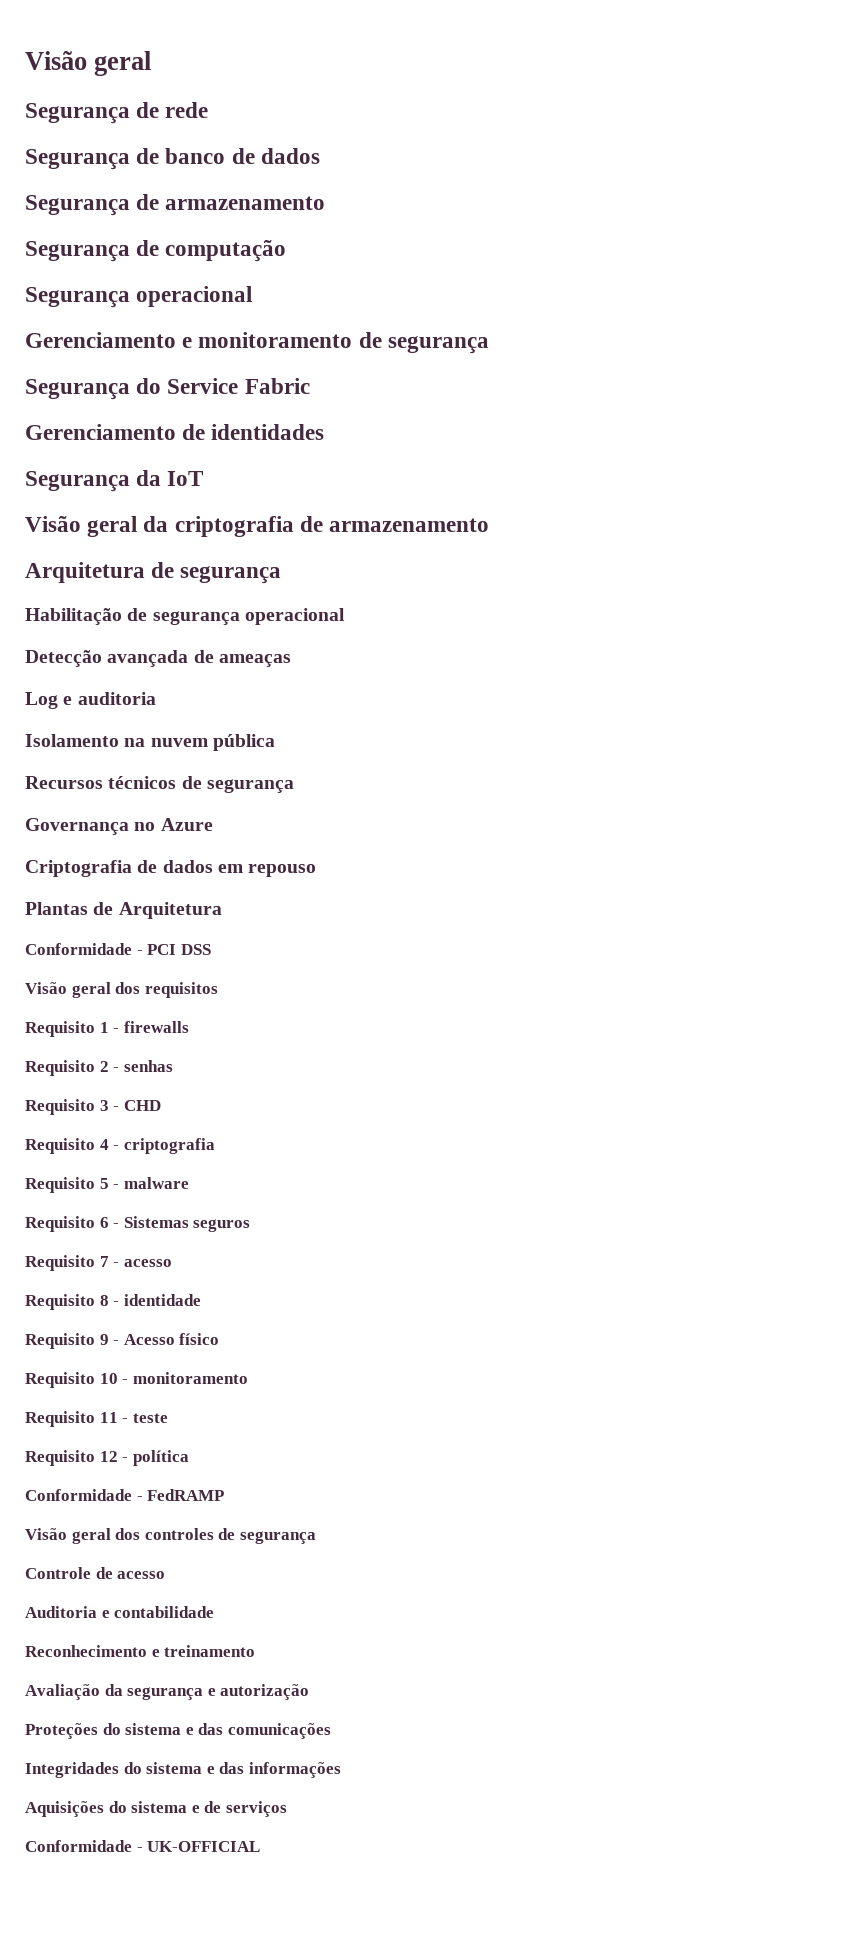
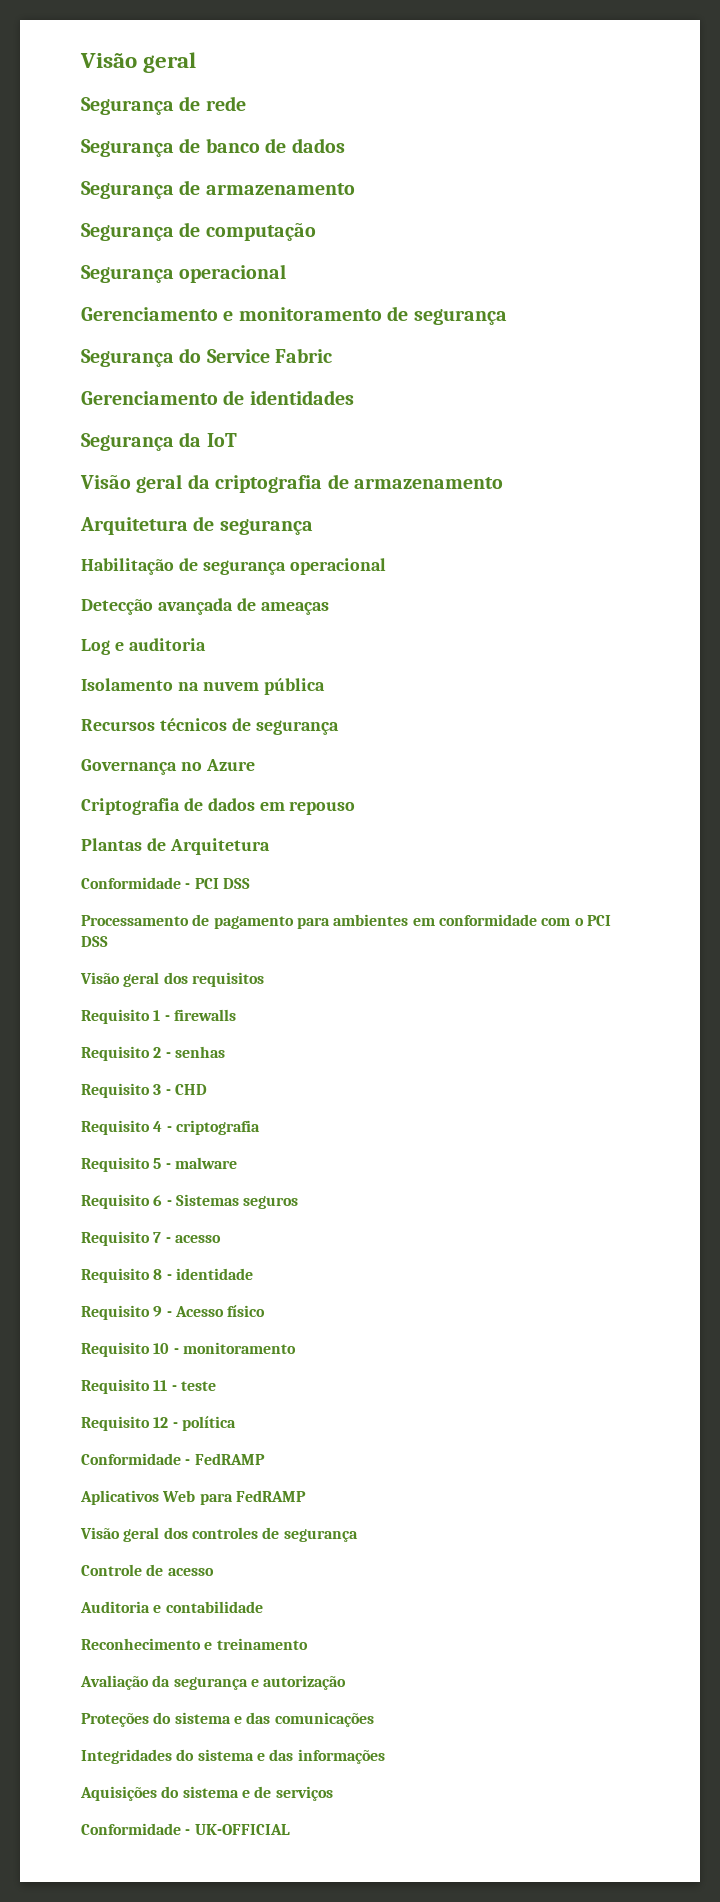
(211, 949) none -> [81,914,611,929] [81,936,108,947] // Processamento de pagamento para ambientes em conformidade com o PCI DSS
(225, 1495) none -> [80,1490,306,1505] // Aplicativos Web para FedRAMP

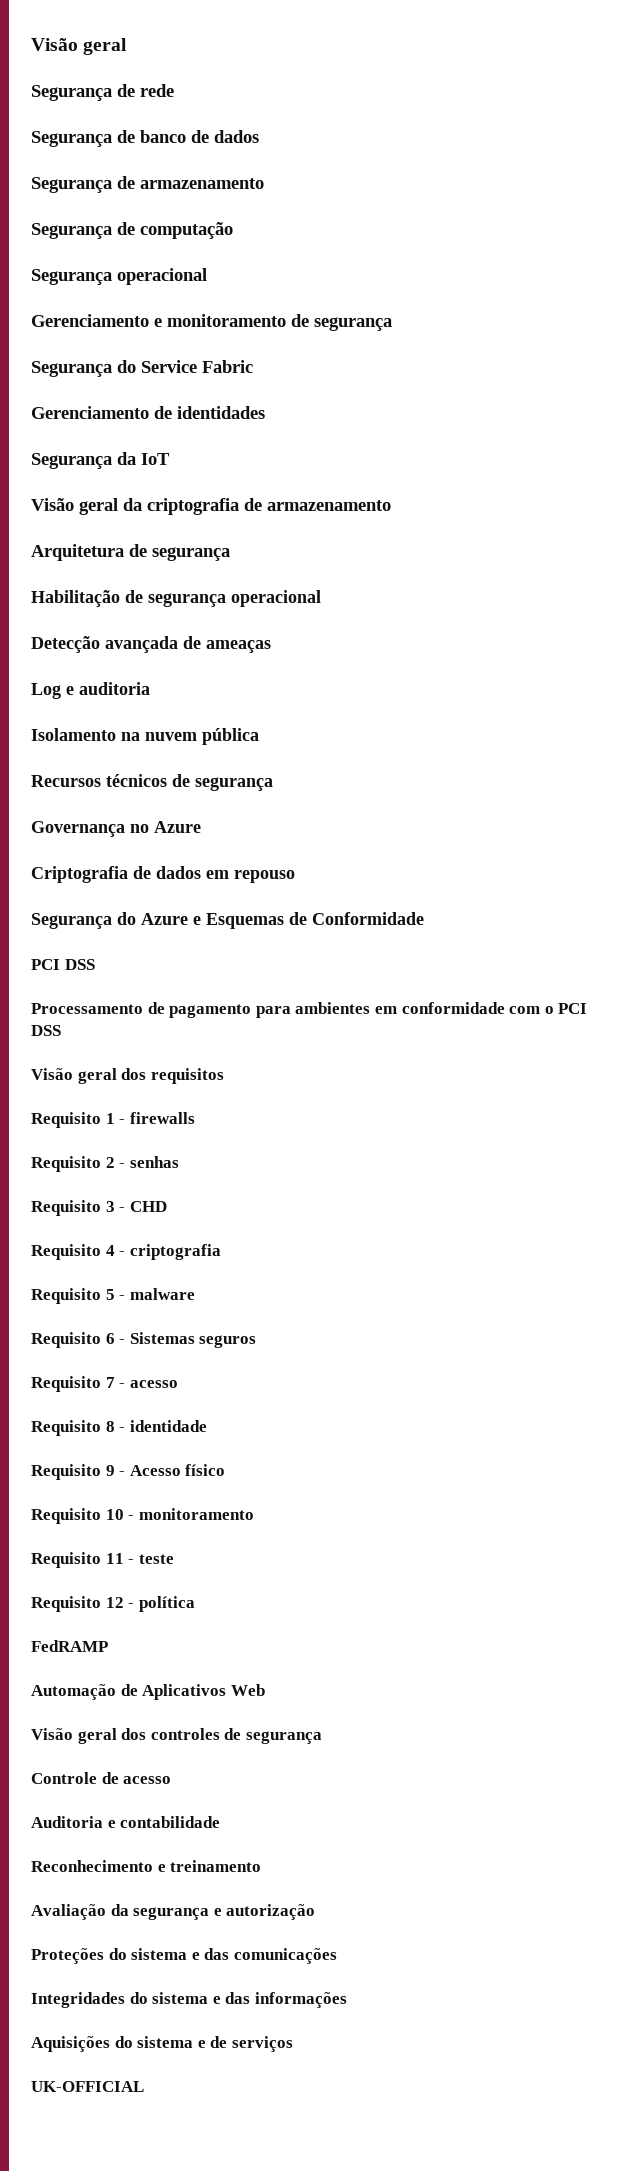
[81,838,270,855] [81,877,191,889] Plantas de Arquitetura // Conformidade - -> [31,912,424,929] Segurança do Azure e Esquemas de Conformidade //
[81,1453,265,1465] Conformidade - FedRAMP // -> [31,1640,108,1652] [31,1684,138,1700] FedRAMP // Automação de
[199,1490,306,1505] para FedRAMP -> (265, 1690) none
[81,1823,191,1835] Conformidade - -> (293, 2044) none

